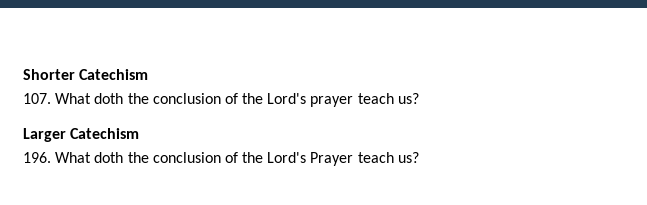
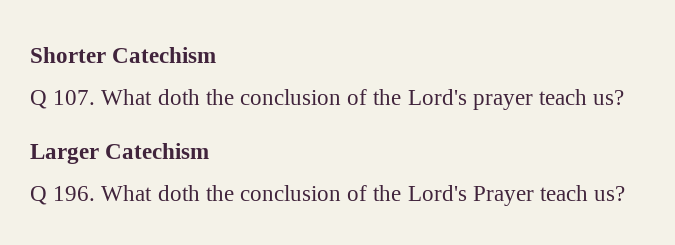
(149, 74) none -> [30,90,47,109] Q
(140, 133) none -> [30,186,47,205] Q

